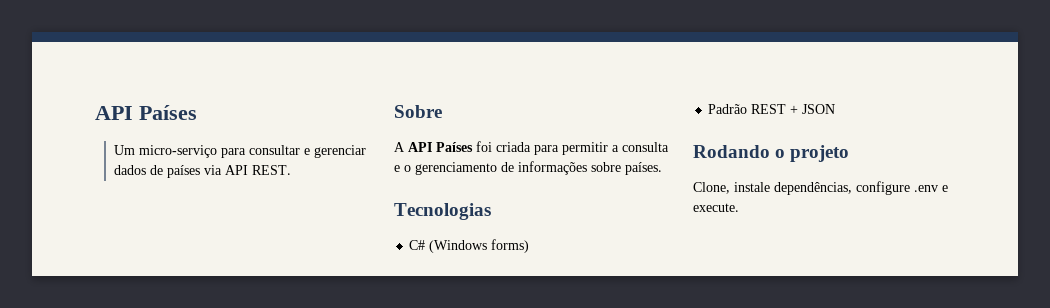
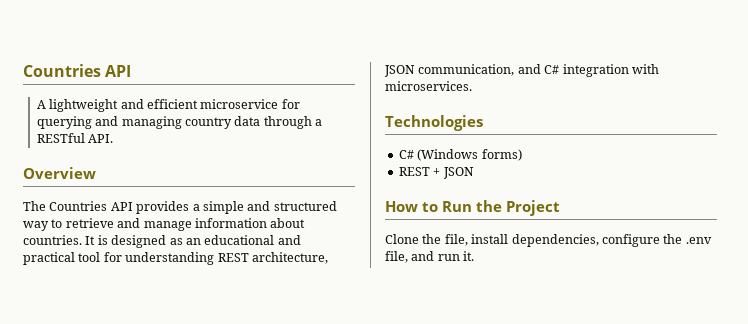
[95,105,197,120] [114,145,367,158] [114,165,292,178] [394,105,442,118] [394,141,669,155] [394,161,662,175] [394,203,491,220] API Países // Um micro-serviço para consultar e gerenciar dados de países via API REST. // Sobre // A API Países foi criada para permitir a consulta e o gerenciamento de informações sobre países. // Tecnologias -> [23,64,132,77] [36,99,300,112] [36,116,323,129] [36,133,114,143] [23,167,96,179] [23,201,337,214] [23,218,306,231] [23,235,301,248] [23,252,328,265] [384,64,659,77] [385,81,472,91] [385,115,483,131] Countries API // A lightweight and efficient microservice for querying and managing country data through a RESTful API. // Overview // The Countries API provides a simple and structured way to retrieve and manage information about countries. It is designed as an educational and practical tool for understanding REST architecture, JSON communication, and C# integration with microservices. // Technologies
[708,104,748,114] Padrão -> (522, 155) none
[693,145,850,162] [693,181,948,195] [693,203,739,212] Rodando o projeto // Clone, instale dependências, configure .env e execute. -> [385,200,561,216] [385,234,712,247] [385,251,475,263] How to Run the Project // Clone the file, install dependencies, configure the .env file, and run it.

